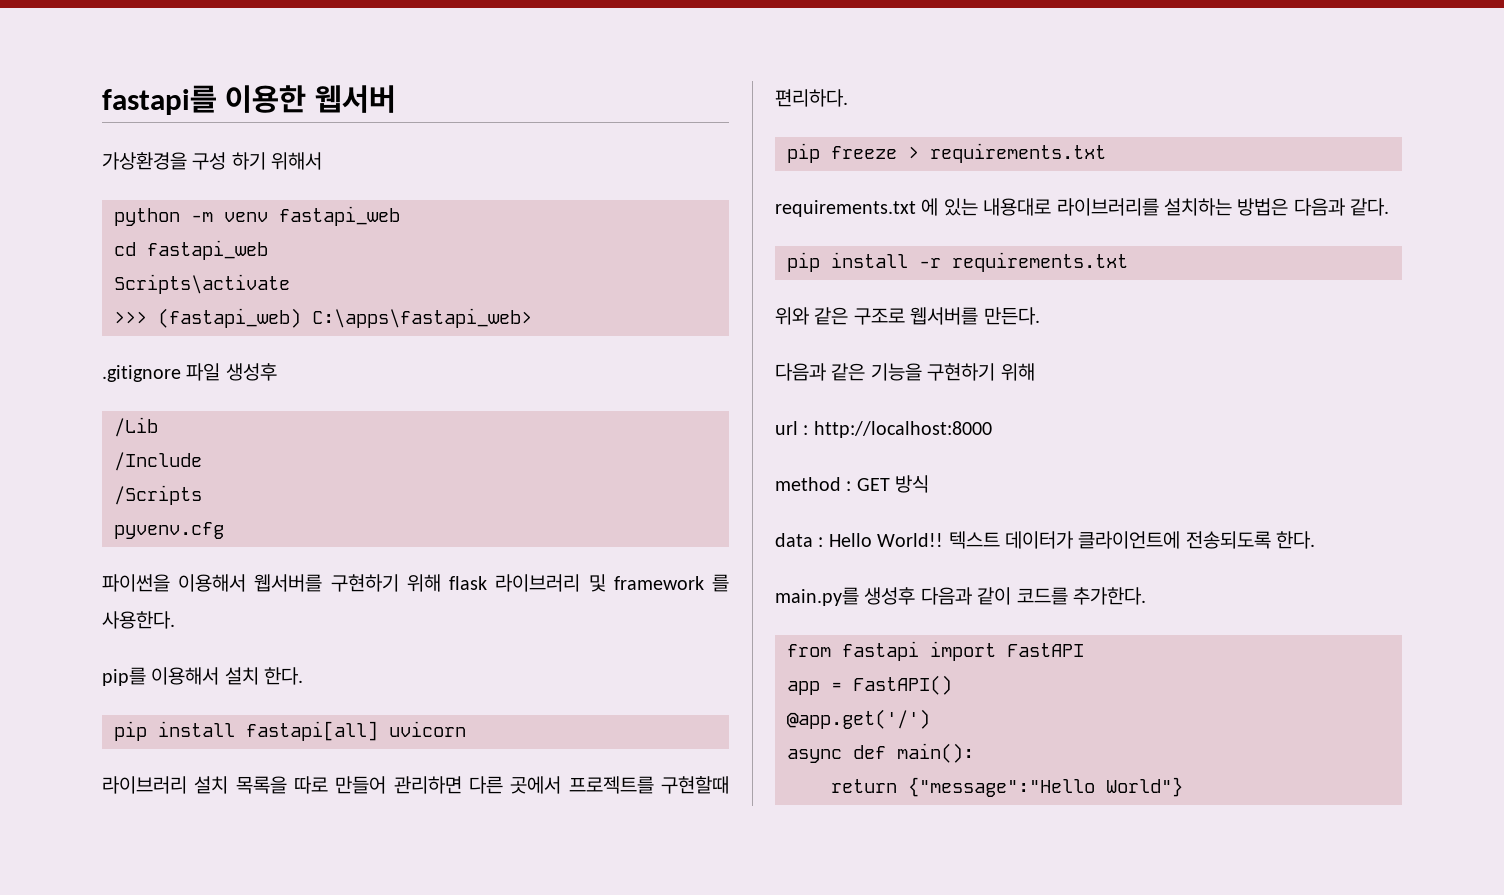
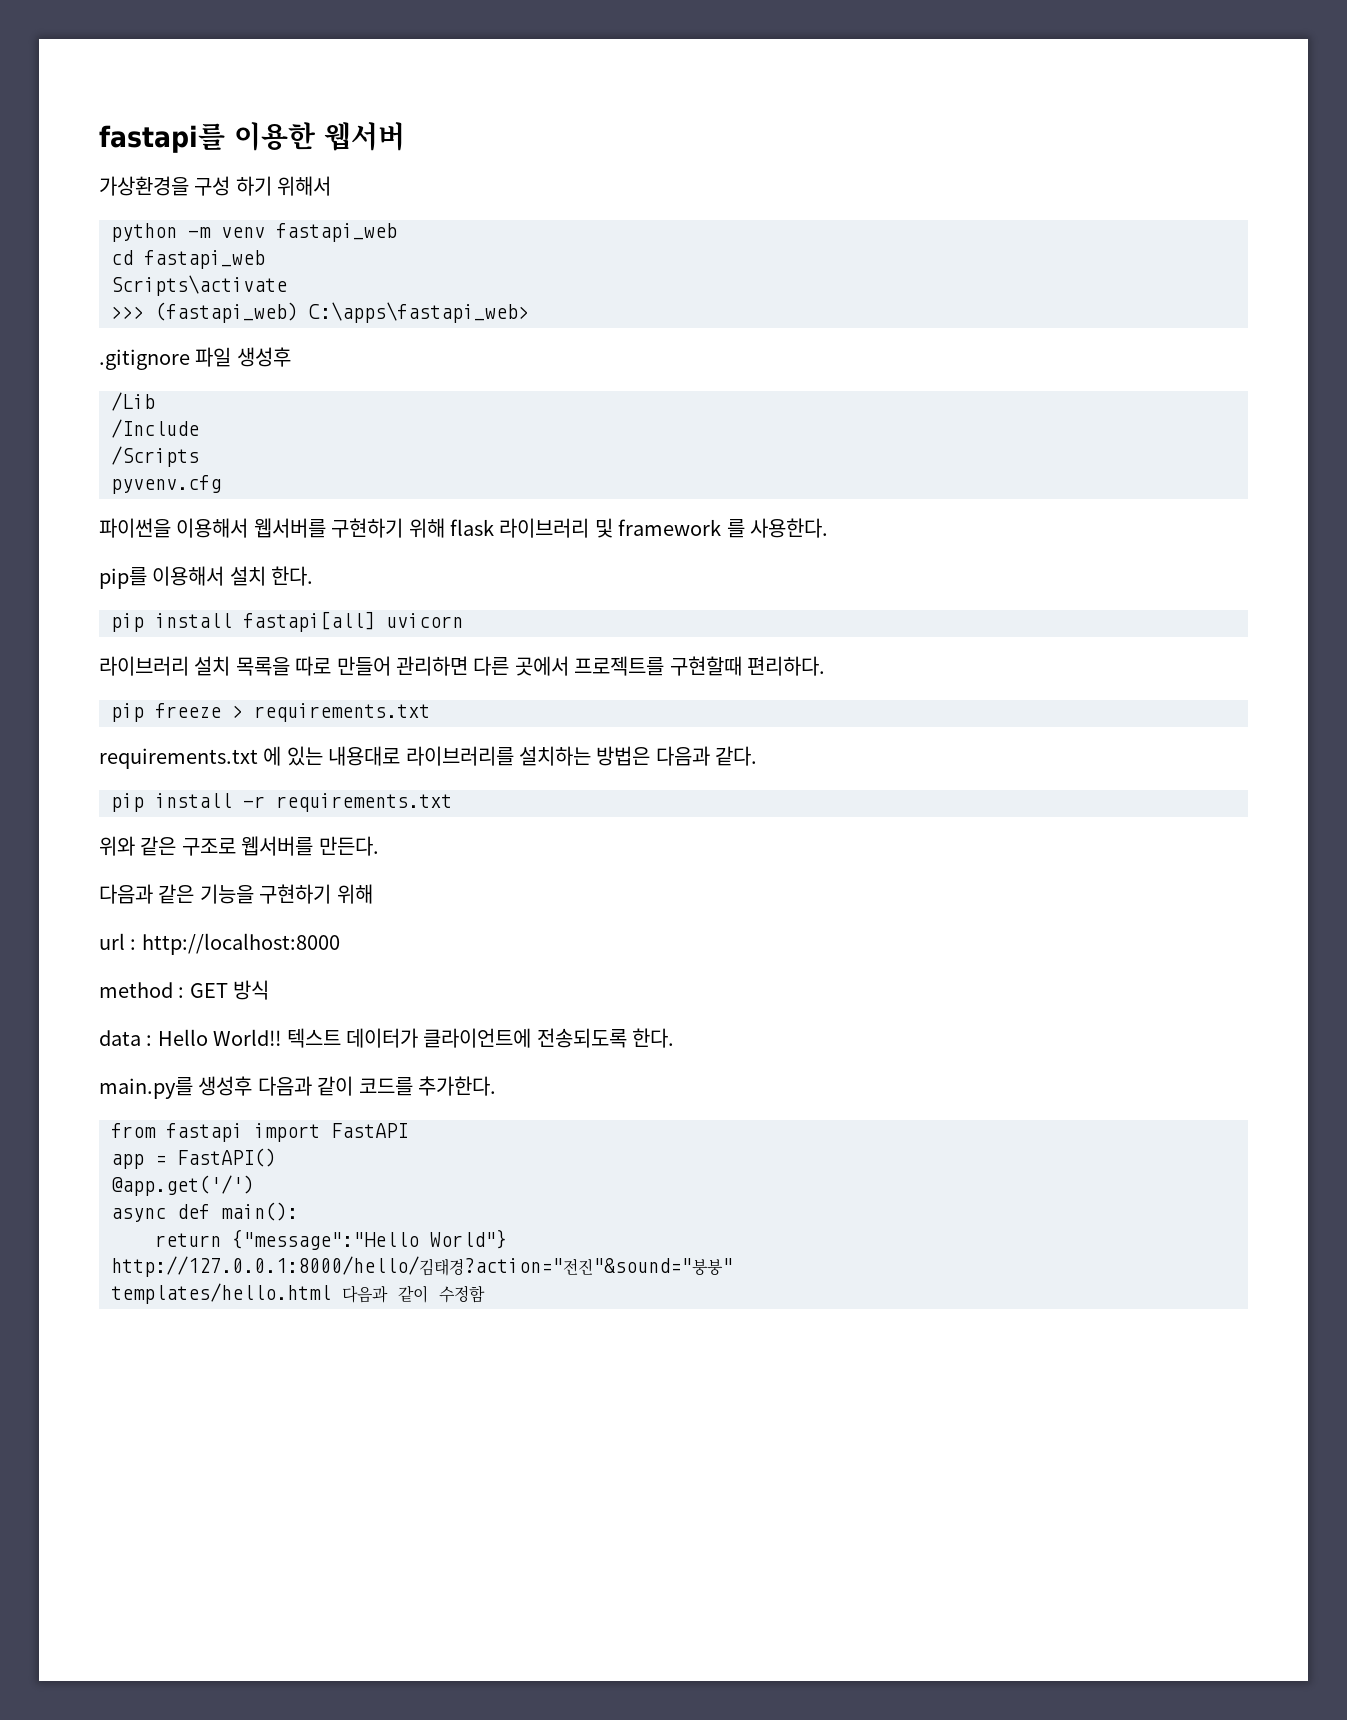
(1183, 787) none -> [111,1256,733,1277] [111,1283,485,1304] // http://127.0.0.1:8000/hello/김태경?action="전진"&sound="붕붕" // templates/hello.html 다음과 같이 수정함

